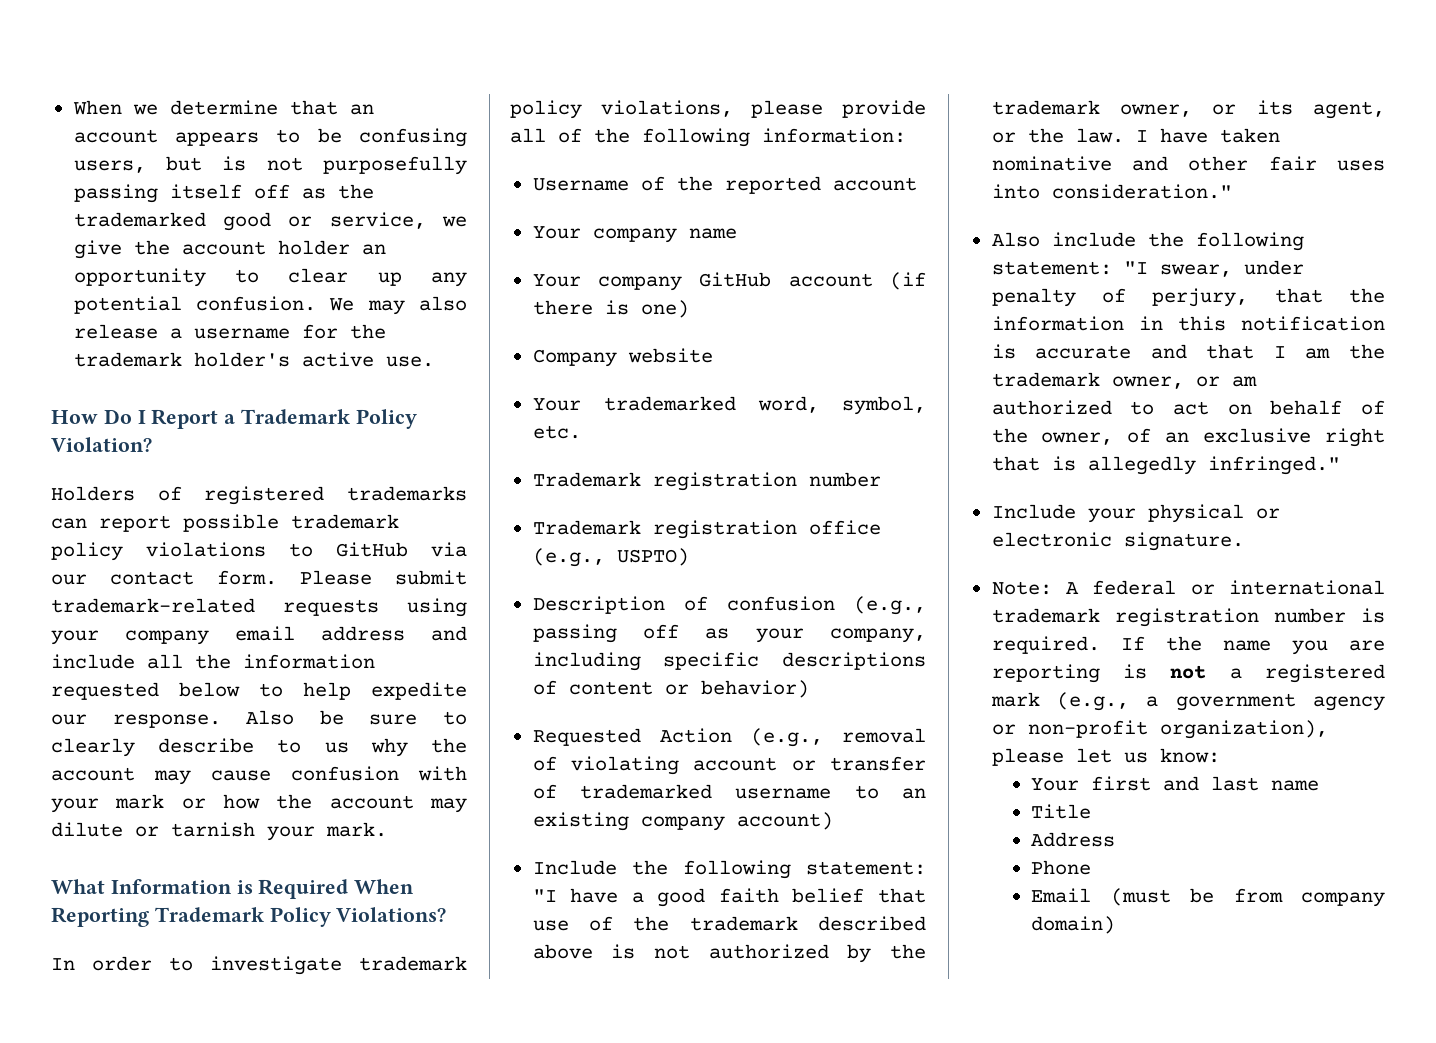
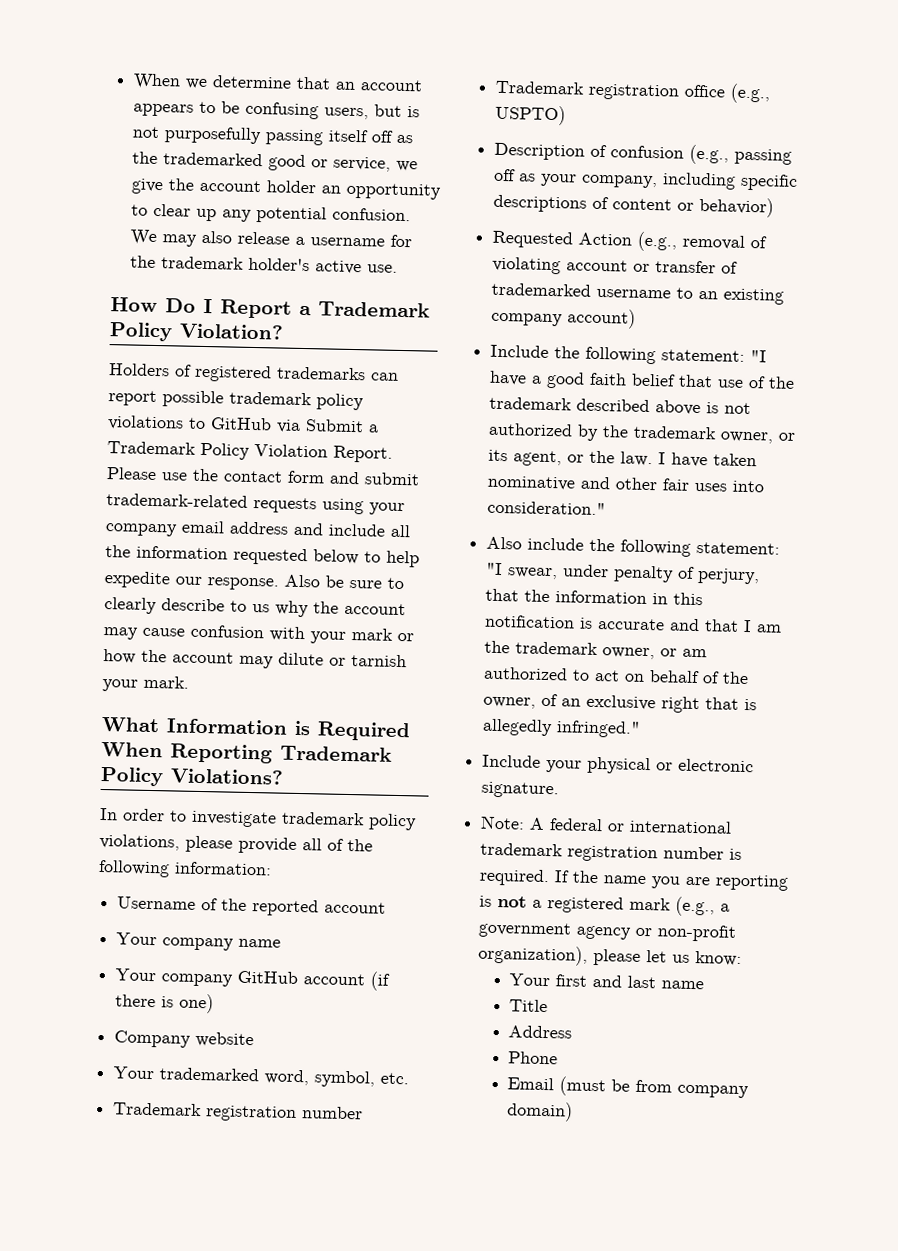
[51,570,372,585] our contact form. Please -> [305,419,379,433] [107,441,393,463] [106,467,360,485] Submit a Trademark Policy Violation Report. Please use the contact form and

